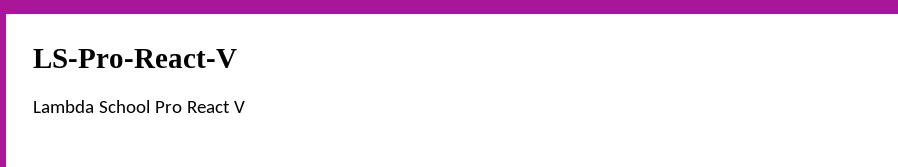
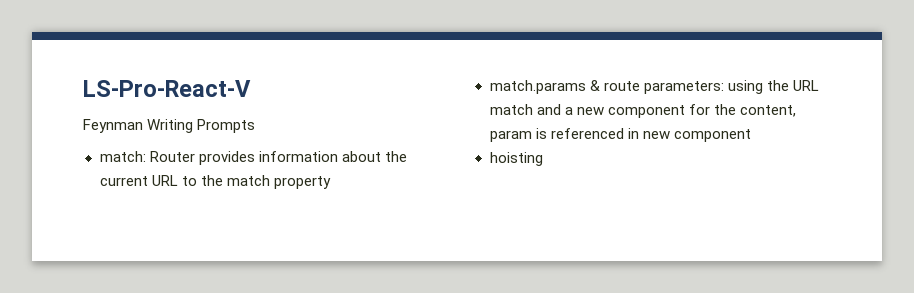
[33,100,245,113] Lambda School Pro React V -> [83,119,256,133] [99,151,407,165] [99,175,331,189] [489,80,819,94] [489,104,796,118] [489,128,751,142] [489,152,543,166] Feynman Writing Prompts // match: Router provides information about the current URL to the match property // match.params & route parameters: using the URL match and a new component for the content, param is referenced in new component // hoisting

